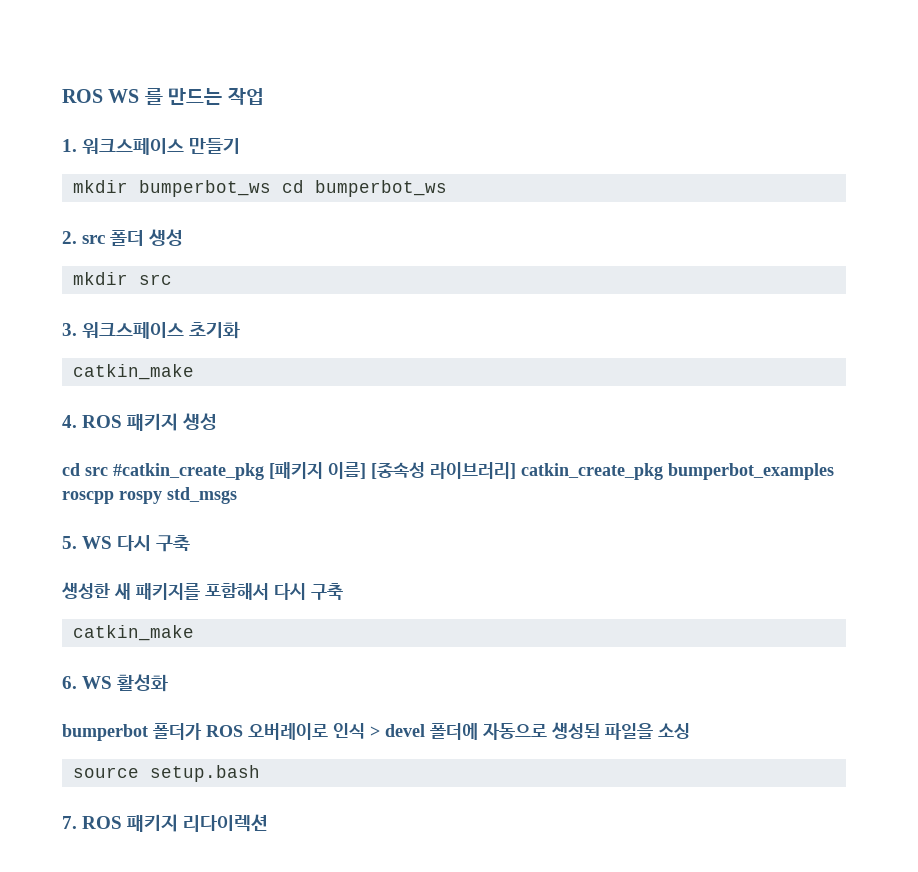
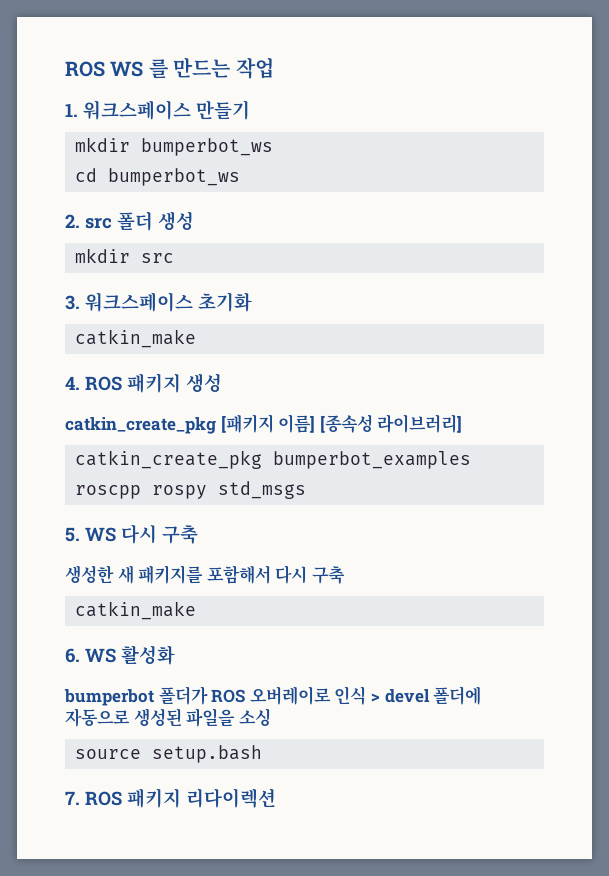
(271, 188) none -> (274, 147) //
[62,463,264,480] cd src #catkin_create_pkg -> [65,417,216,434] catkin_create_pkg
(516, 470) none -> (463, 423) //

